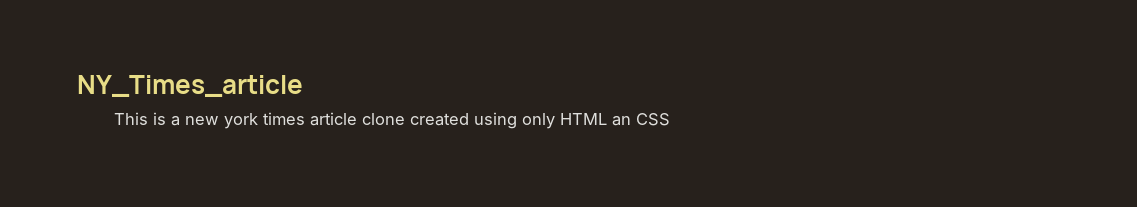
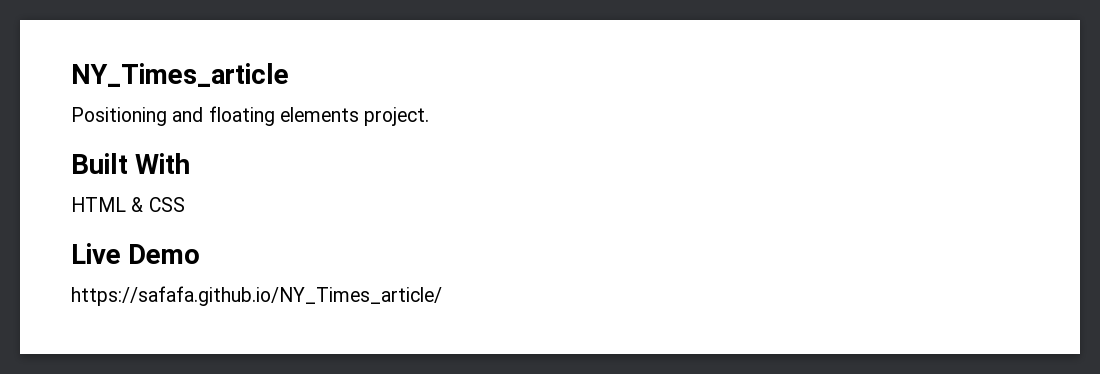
[114,112,671,129] This is a new york times article clone created using only HTML an CSS -> [71,106,430,126] [71,153,191,174] [71,197,185,212] [71,243,201,264] [71,286,442,306] Positioning and floating elements project. // Built With // HTML & CSS // Live Demo // https://safafa.github.io/NY_Times_article/

